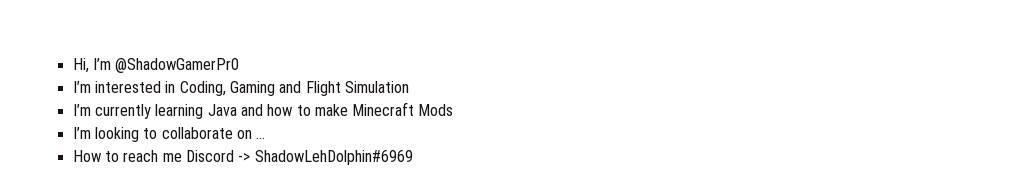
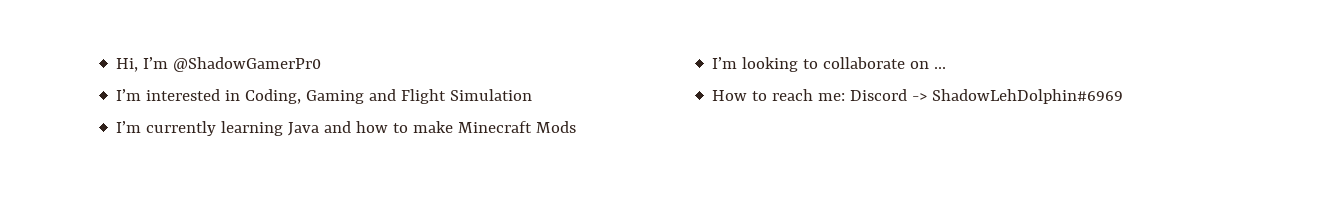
[162,153,182,162] me -> [818,93,846,101] me:

